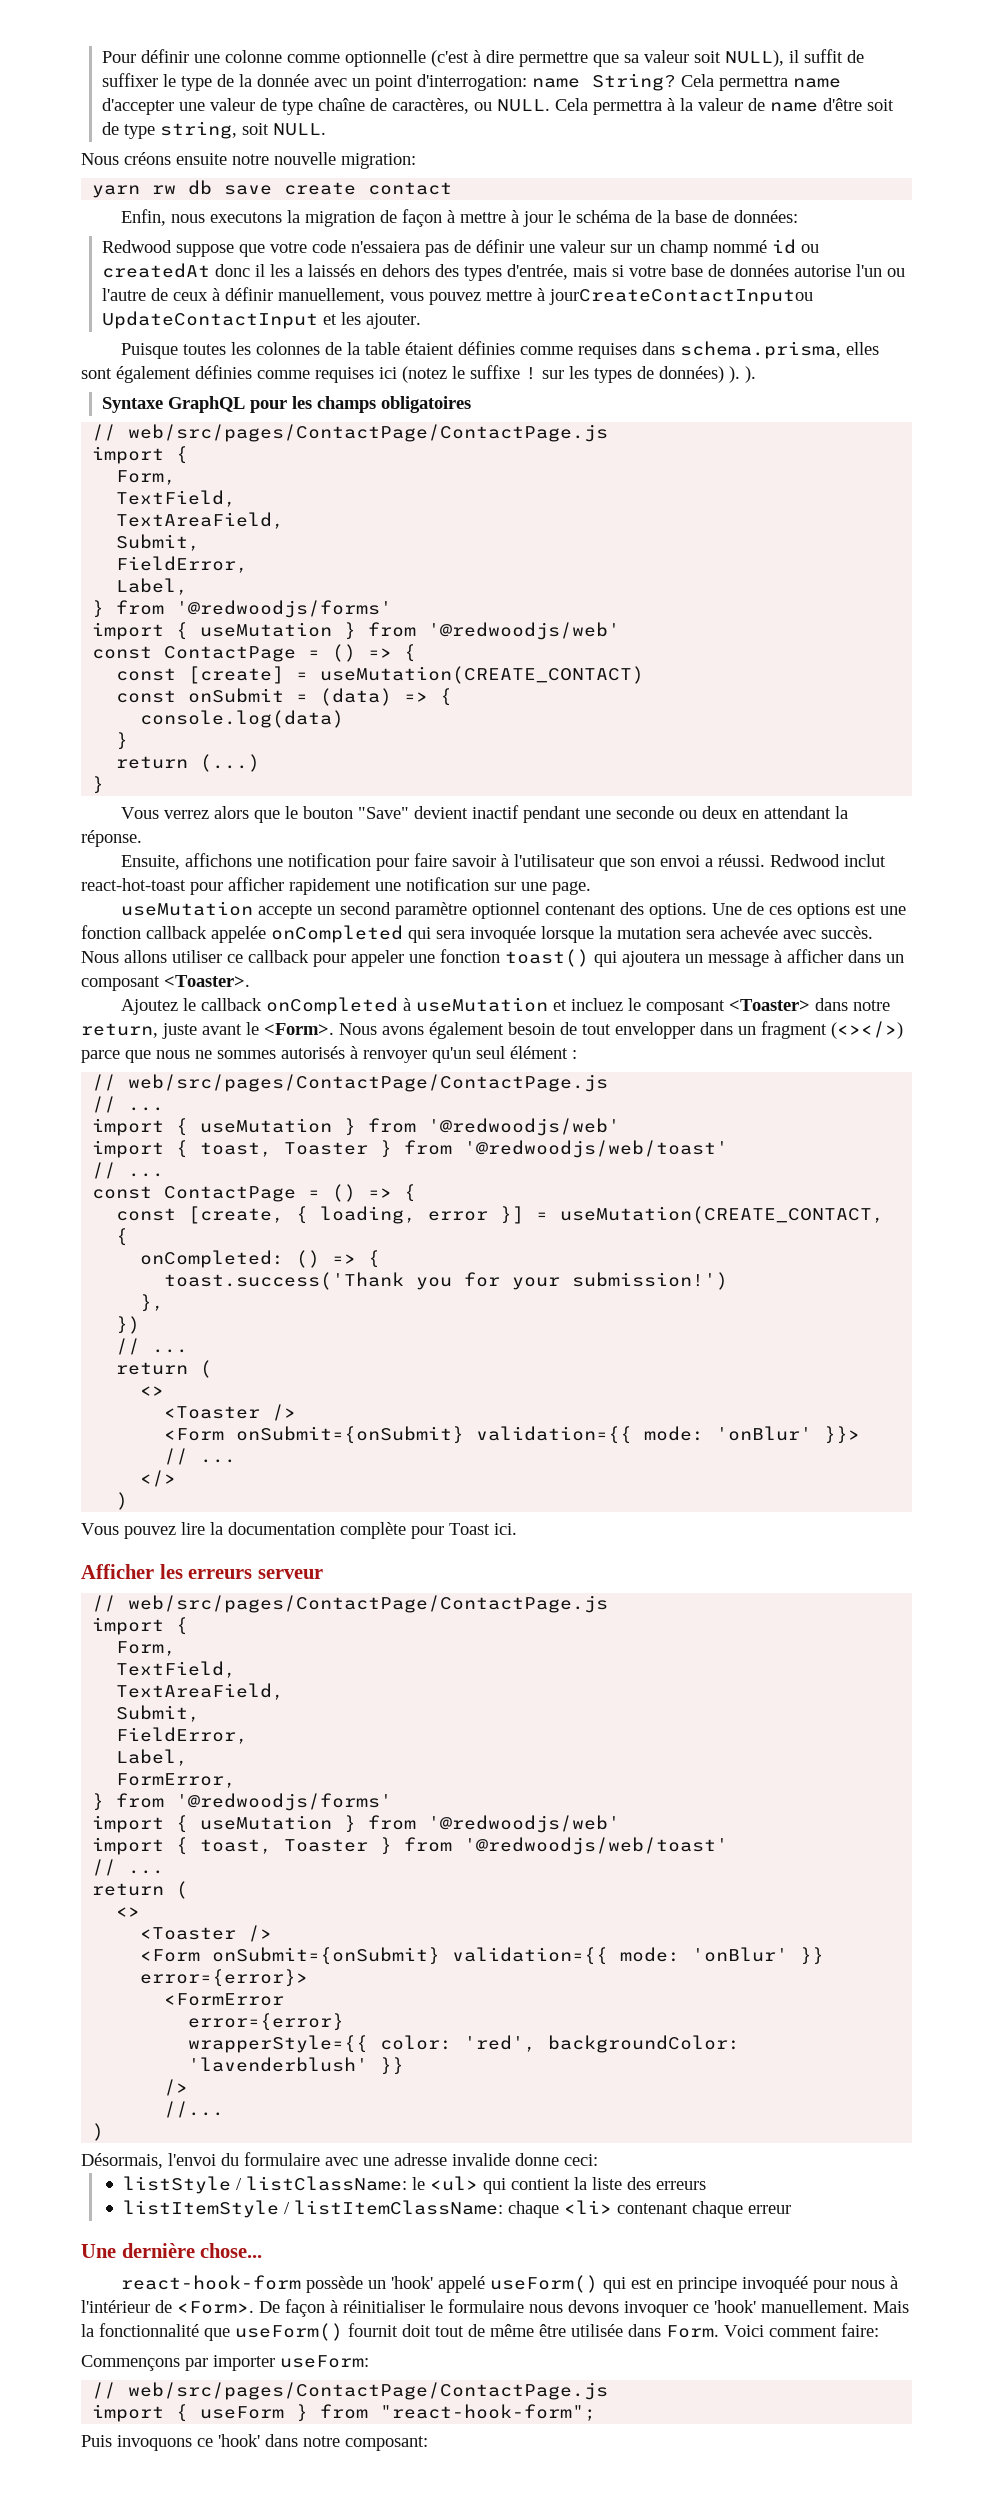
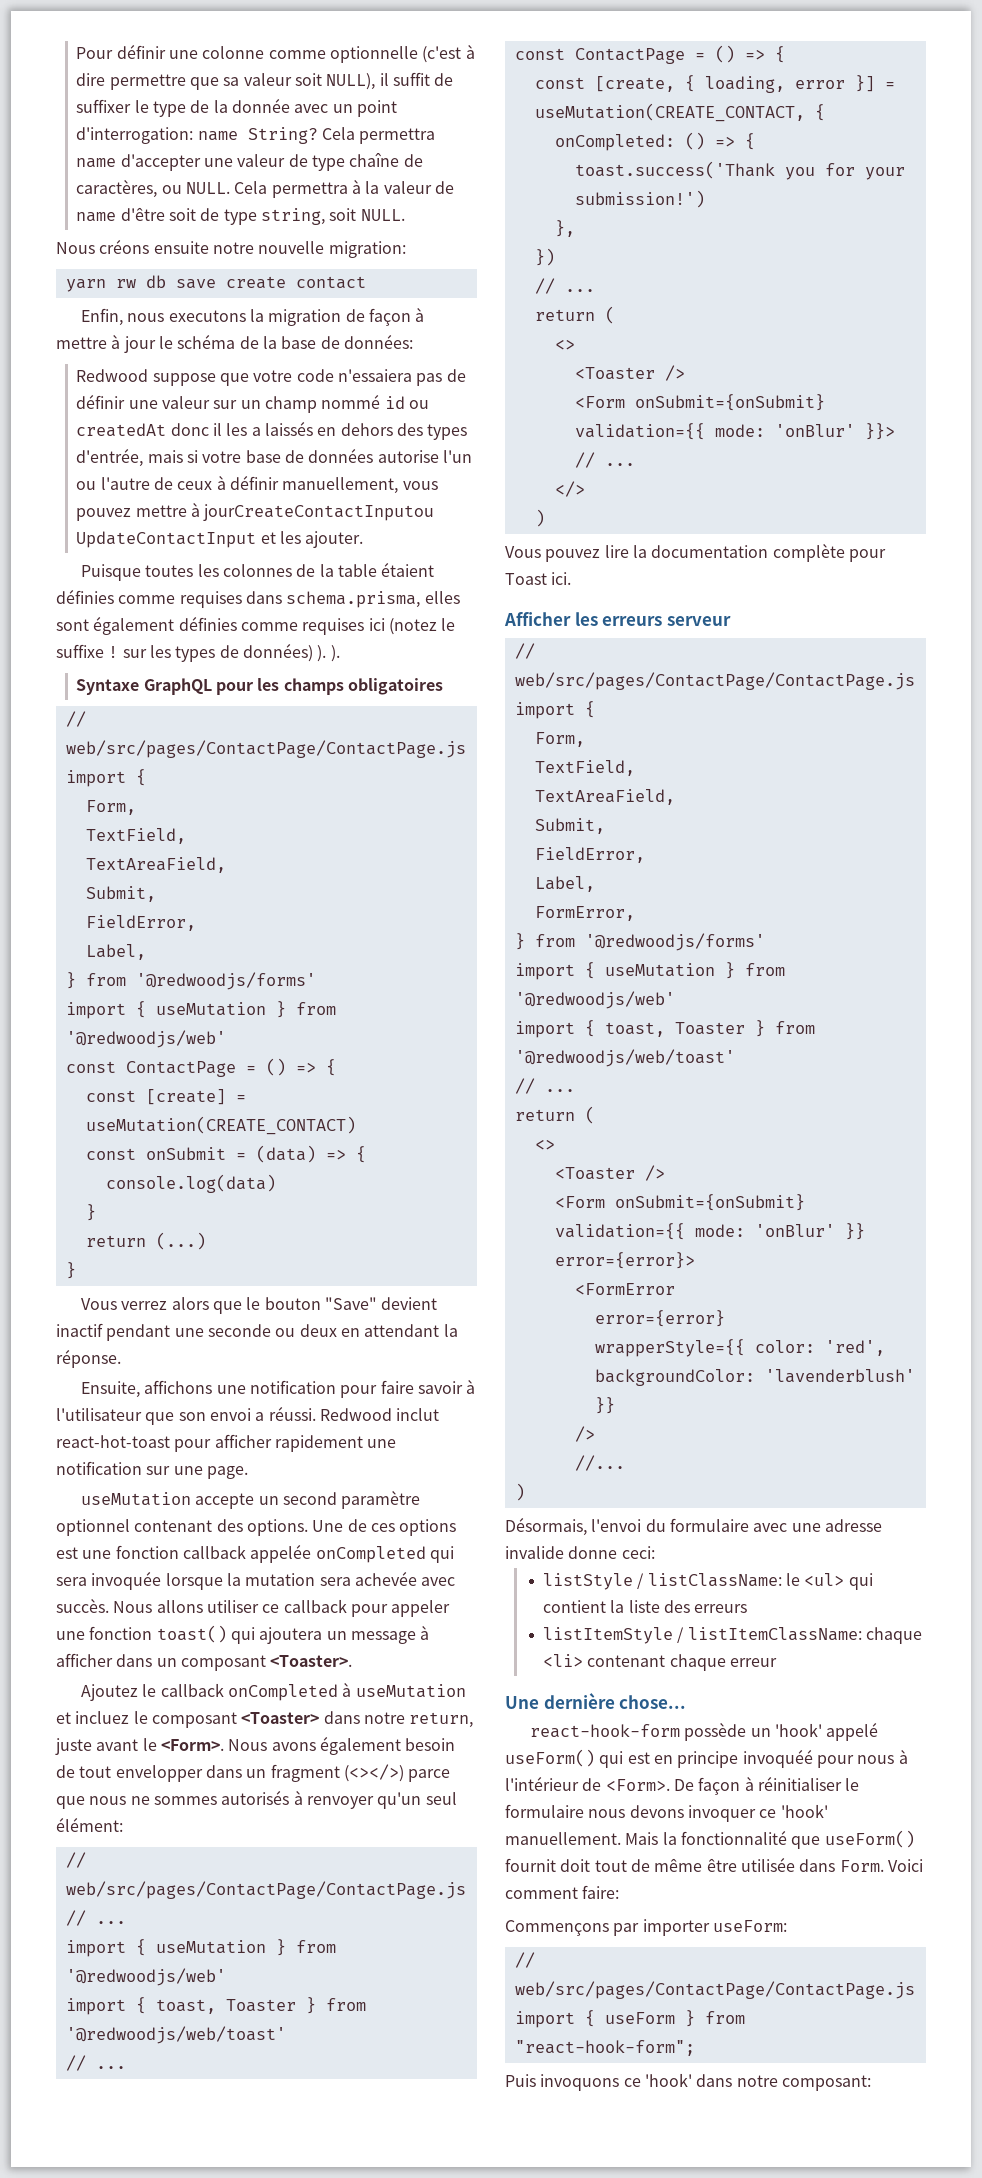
[510,1046,577,1059] élément : -> [56,1817,123,1832] élément:

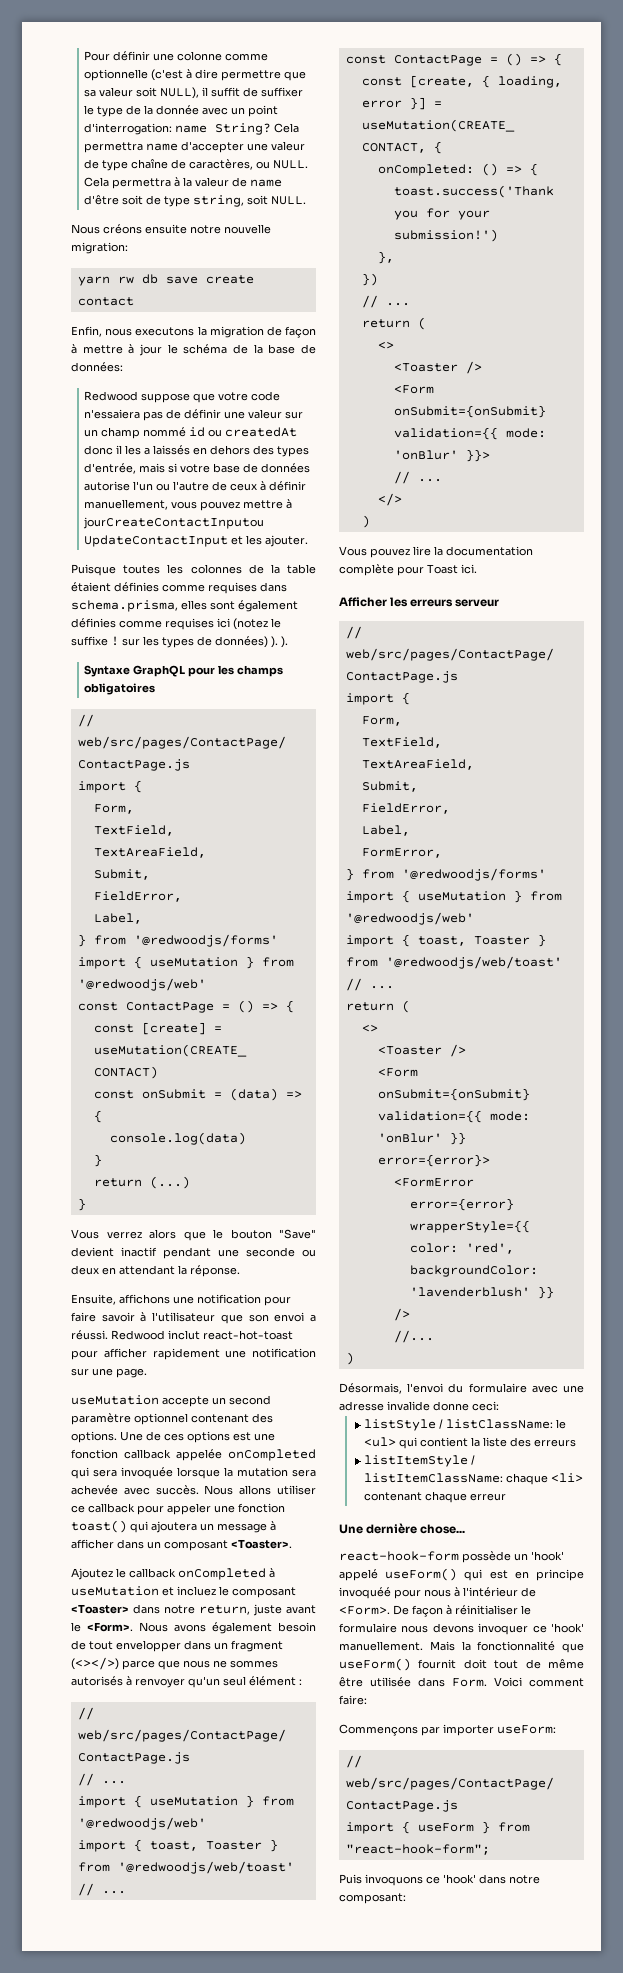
[56,1817,123,1832] élément: -> [249,1676,302,1686] élément :

